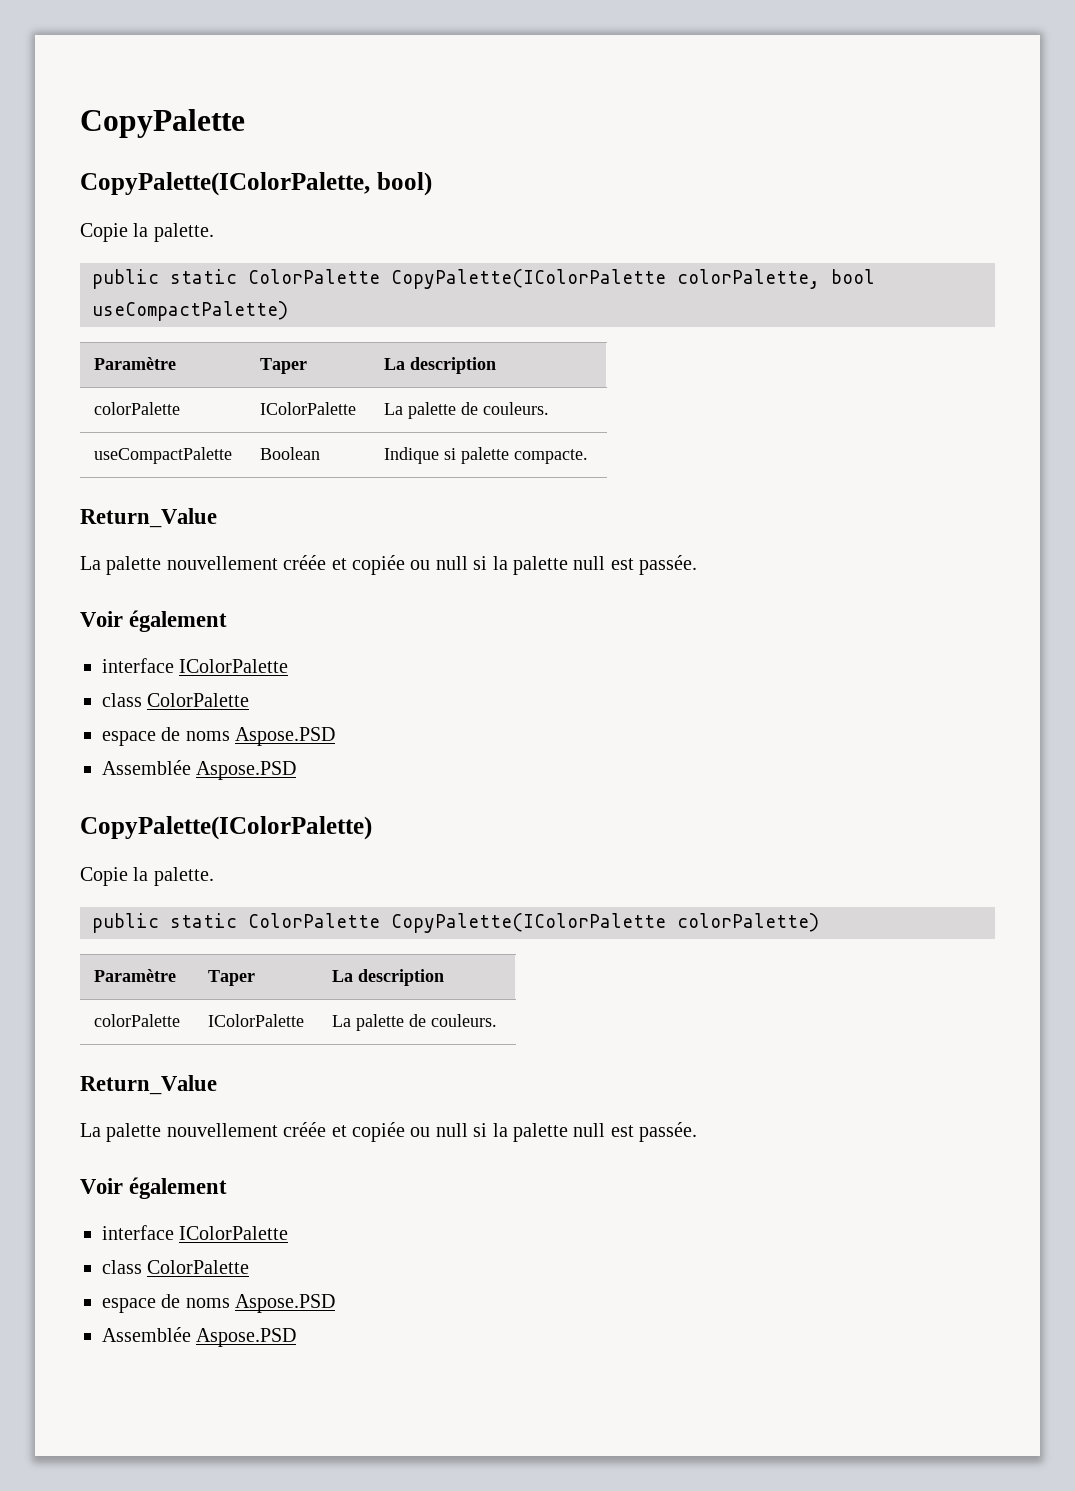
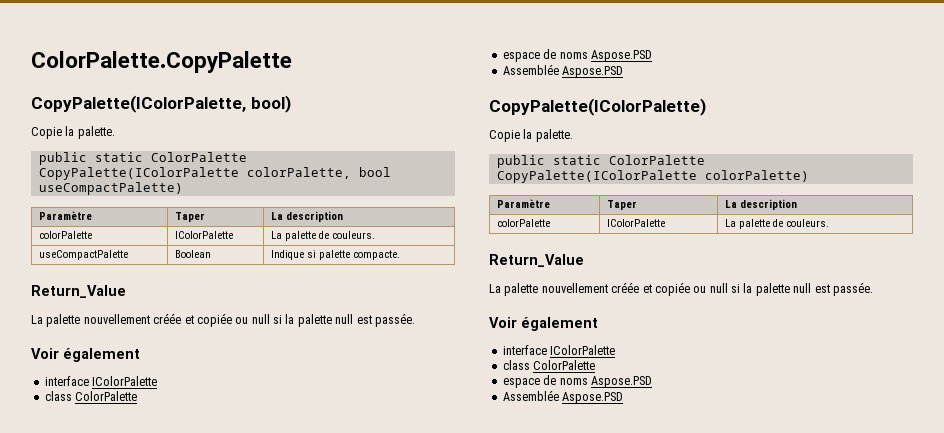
[80,109,245,138] CopyPalette -> [31,51,292,73] ColorPalette.CopyPalette

